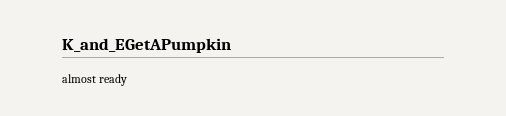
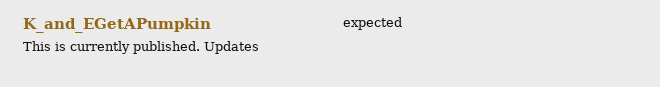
[62,74,128,86] almost ready -> [23,41,259,54] [343,17,402,30] This is currently published. Updates expected

